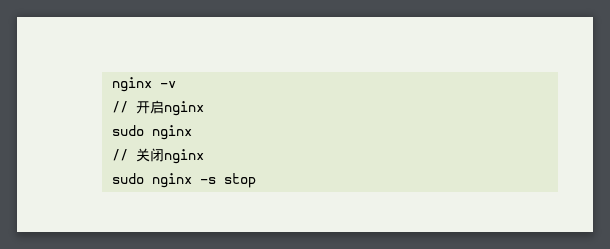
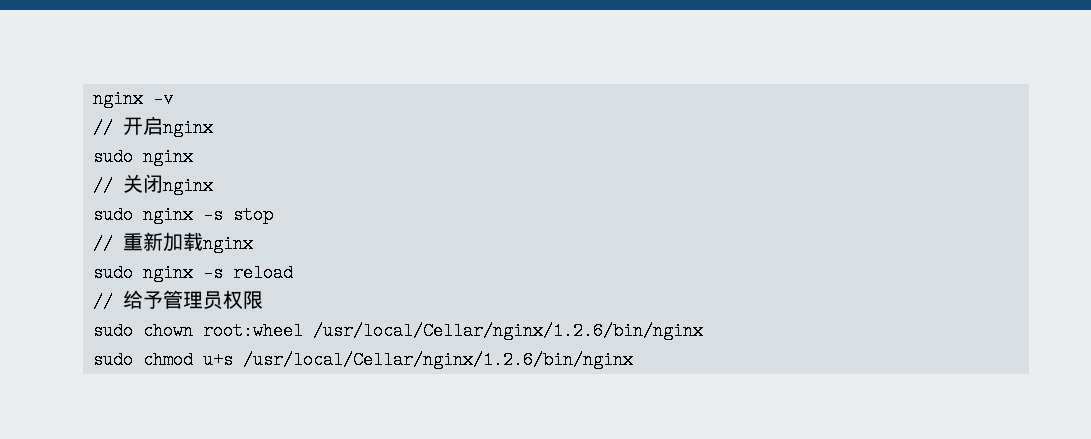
(256, 180) none -> [93,232,254,253] [93,264,294,282] [93,290,264,311] [93,322,704,340] [93,351,634,369] // // 重新加载nginx // sudo nginx -s reload // // 给予管理员权限 // sudo chown root:wheel /usr/local/Cellar/nginx/1.2.6/bin/nginx // sudo chmod u+s /usr/local/Cellar/nginx/1.2.6/bin/nginx

